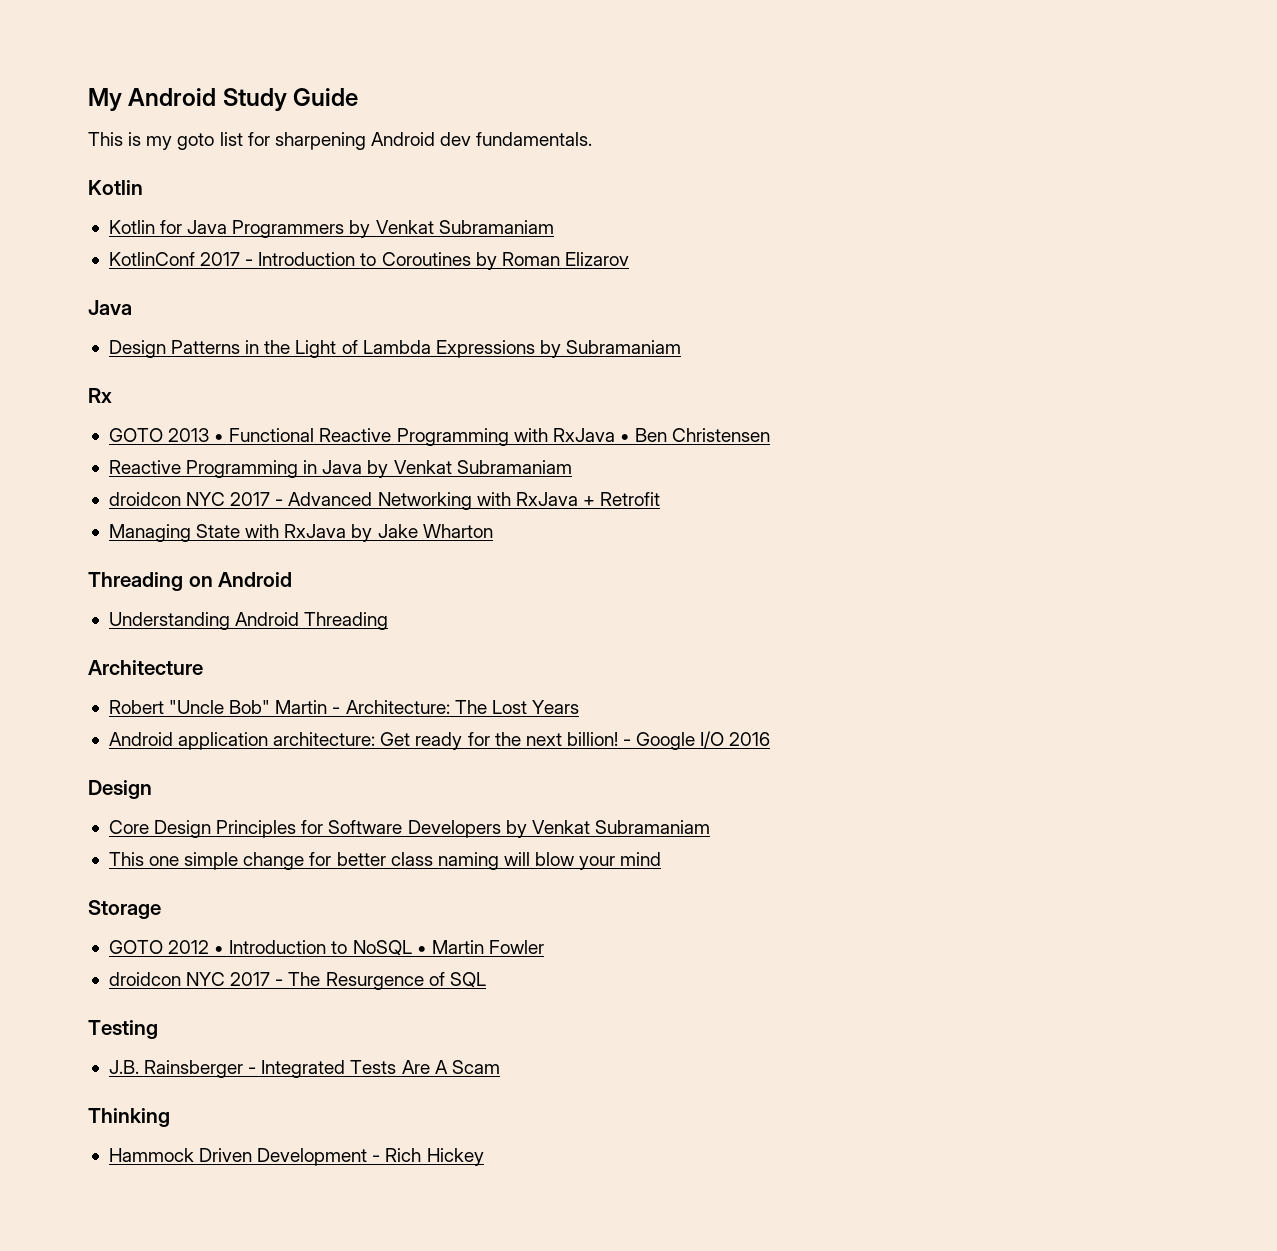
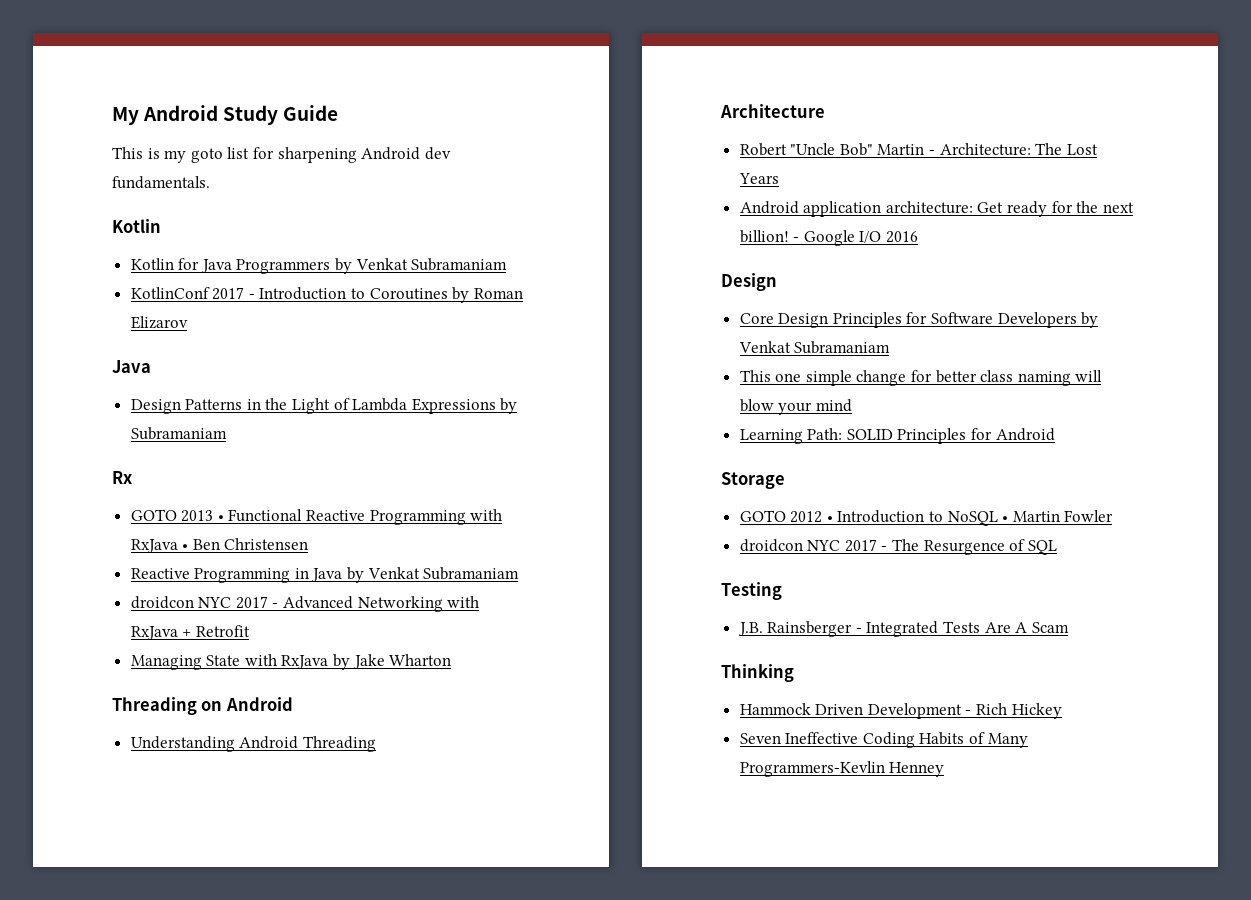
(662, 859) none -> [739,428,1055,444] // Learning Path: SOLID Principles for Android
(484, 1157) none -> [739,732,1028,748] [739,761,945,777] // Seven Ineffective Coding Habits of Many Programmers-Kevlin Henney

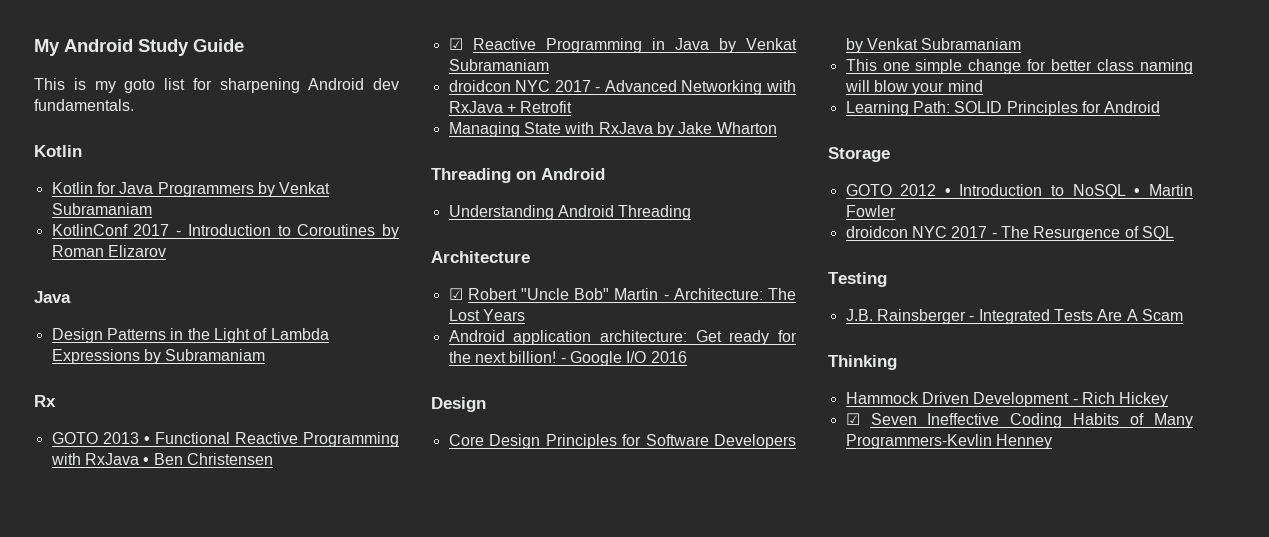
(309, 544) none -> [448,38,463,50] ☑
(825, 111) none -> [448,288,463,300] ☑
(1062, 711) none -> [845,413,860,425] ☑

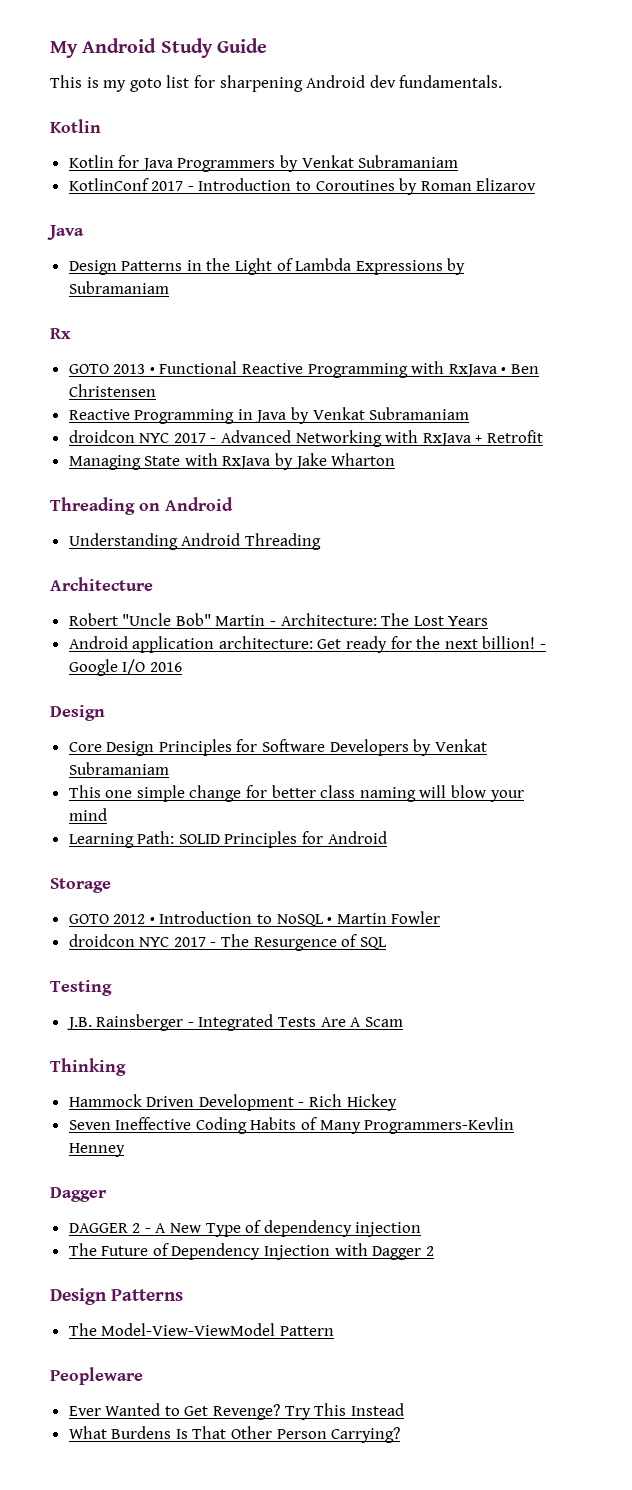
[448,38,463,50] ☑ -> (156, 390) none
[448,288,463,300] ☑ -> (153, 584) none
[845,413,860,425] ☑ -> (397, 1102) none
(1052, 441) none -> [50,1187,107,1202] [68,1220,422,1237] [68,1243,434,1260] [50,1288,183,1305] [68,1323,334,1336] [50,1367,143,1385] [68,1403,404,1420] [68,1426,401,1443] // Dagger // DAGGER 2 - A New Type of dependency injection // The Future of Dependency Injection with Dagger 2 // Design Patterns // The Model-View-ViewModel Pattern // Peopleware // Ever Wanted to Get Revenge? Try This Instead // What Burdens Is That Other Person Carrying?

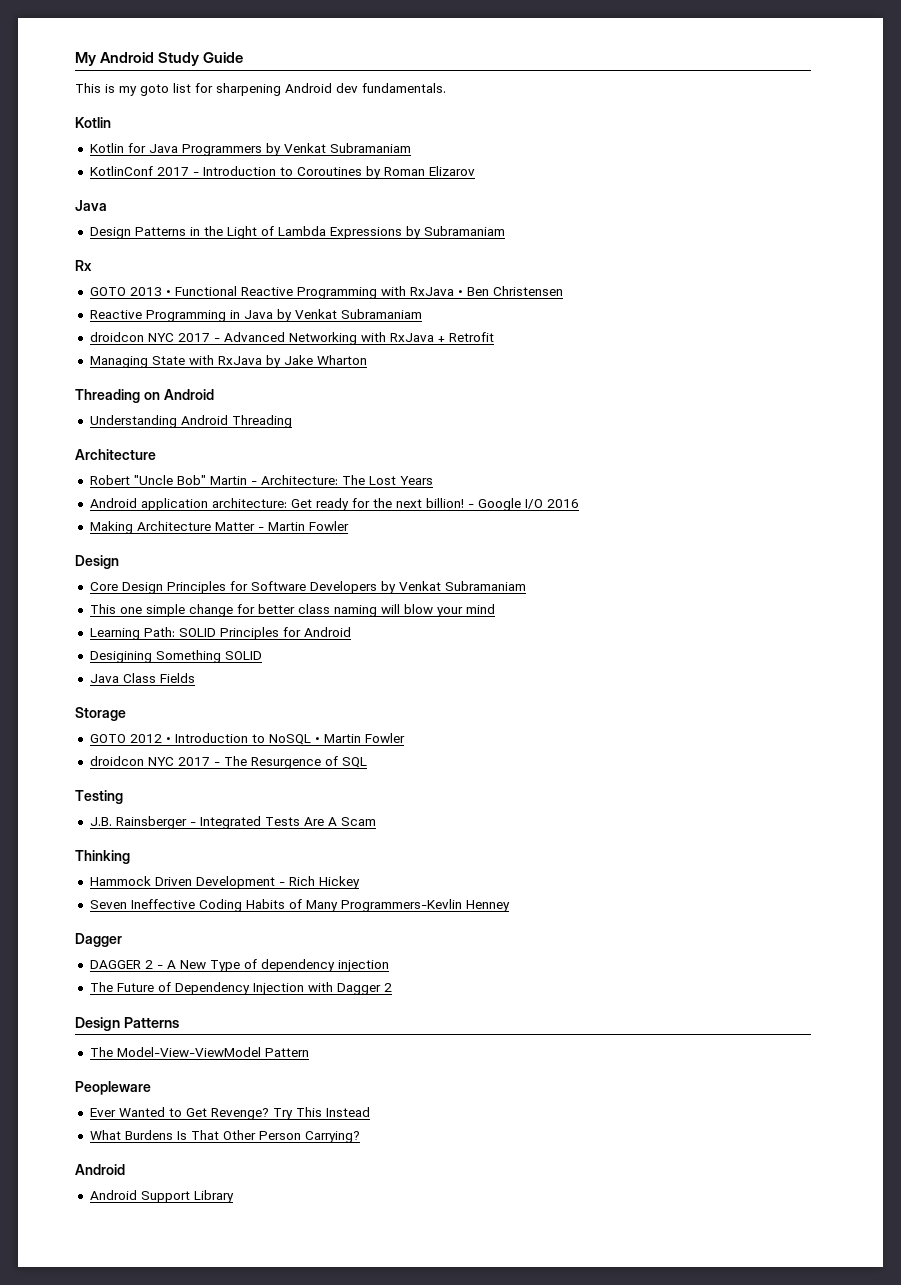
(182, 667) none -> [89,521,349,534] // Making Architecture Matter - Martin Fowler
(387, 837) none -> [89,650,262,663] [89,673,195,683] // Desigining Something SOLID // Java Class Fields
(401, 1435) none -> [75,1164,125,1175] [89,1190,234,1203] // Android // Android Support Library

